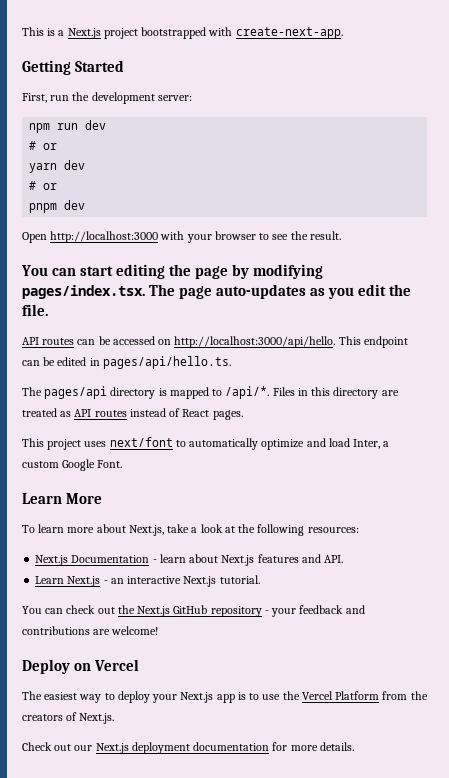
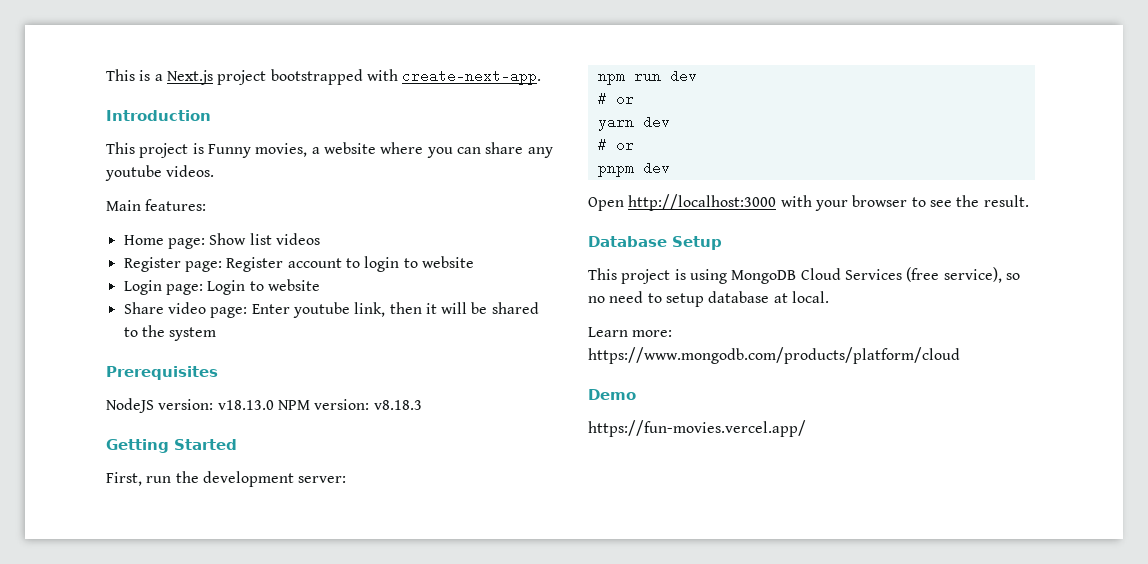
(343, 33) none -> [106,110,211,121] [106,142,553,158] [105,165,215,181] [106,199,207,211] [123,233,320,249] [123,256,474,272] [123,279,320,295] [123,302,539,318] [123,325,217,341] [106,366,218,380] [106,398,422,413] // Introduction // This project is Funny movies, a website where you can share any youtube videos. // Main features: // Home page: Show list videos // Register page: Register account to login to website // Login page: Login to website // Share video page: Enter youtube link, then it will be shared to the system // Prerequisites // NodeJS version: v18.13.0 NPM version: v8.18.3
[21,264,324,279] [22,284,412,299] [22,304,48,316] [22,336,408,348] [22,356,231,369] [22,386,399,399] [22,408,243,420] [22,437,390,450] [22,459,123,471] [22,493,103,504] [22,524,359,536] [35,554,344,566] [35,575,260,587] [22,605,365,617] [22,626,159,635] [22,659,140,674] [22,691,428,703] [22,712,115,724] [22,742,354,754] You can start editing the page by modifying pages/index.tsx. The page auto-updates as you edit the file. // API routes can be accessed on http://localhost:3000/api/hello. This endpoint can be edited in pages/api/hello.ts. // The pages/api directory is mapped to /api/*. Files in this directory are treated as API routes instead of React pages. // This project uses next/font to automatically optimize and load Inter, a custom Google Font. // Learn More // To learn more about Next.js, take a look at the following resources: // Next.js Documentation - learn about Next.js features and API. // Learn Next.js - an interactive Next.js tutorial. // You can check out the Next.js GitHub repository - your feedback and contributions are welcome! // Deploy on Vercel // The easiest way to deploy your Next.js app is to use the Vercel Platform from the creators of Next.js. // Check out our Next.js deployment documentation for more details. -> [588,236,722,250] [588,267,1020,284] [588,291,829,307] [588,327,673,337] [588,347,960,364] [588,389,636,400] [588,420,806,437] Database Setup // This project is using MongoDB Cloud Services (free service), so no need to setup database at local. // Learn more: https://www.mongodb.com/products/platform/cloud // Demo // https://fun-movies.vercel.app/

